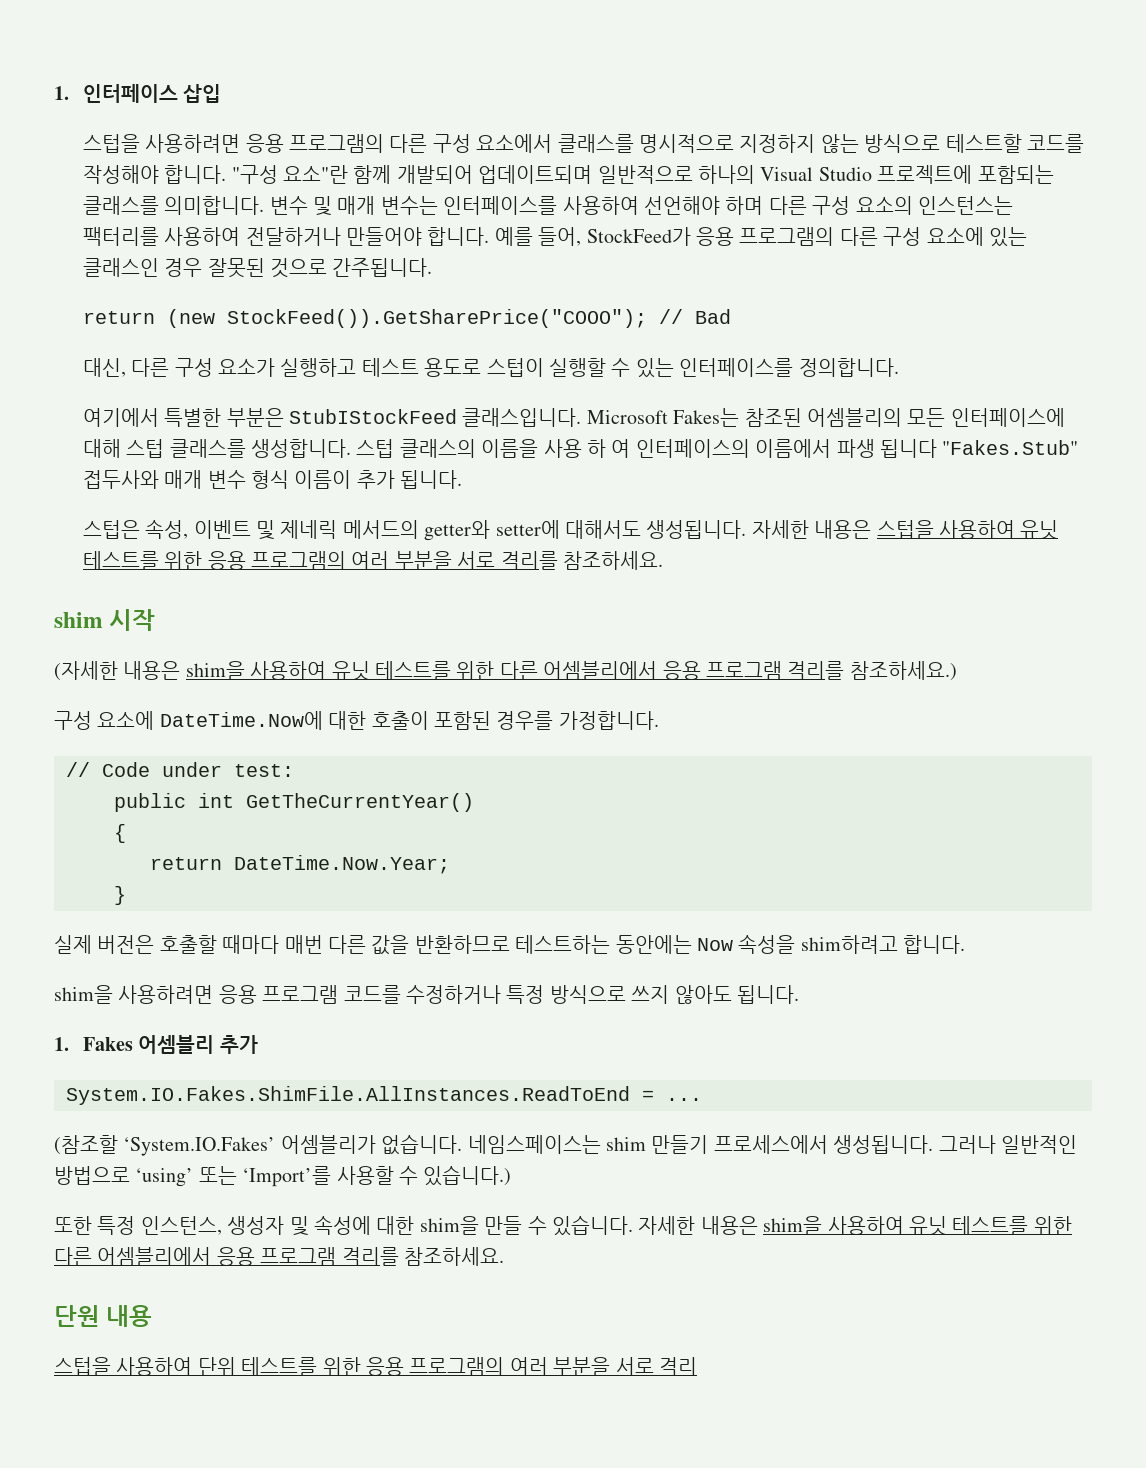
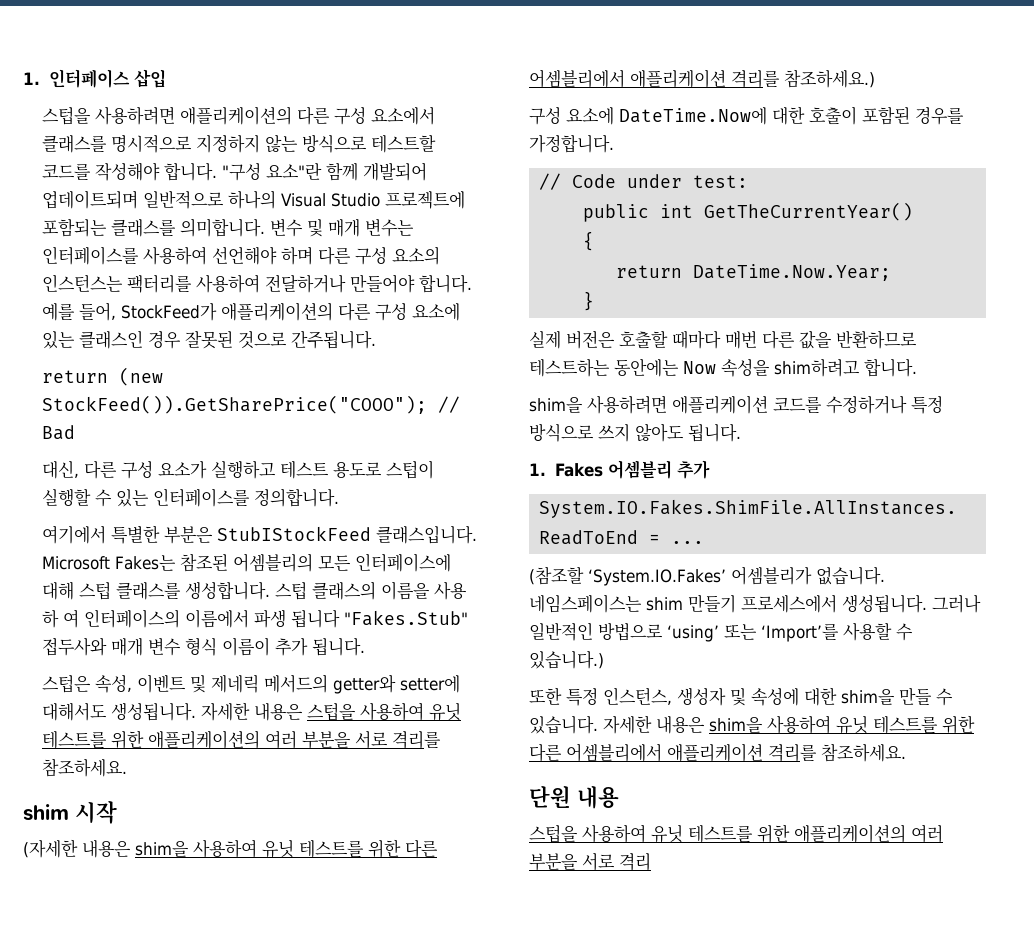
[245,134,384,153] 응용 프로그램의 -> [179,106,292,125] 애플리케이션의
[695,227,835,246] 응용 프로그램의 -> [220,302,333,321] 애플리케이션의
[207,551,346,570] 응용 프로그램의 -> [147,730,260,749] 애플리케이션의
[662,661,782,680] 응용 프로그램 -> [630,69,726,88] 애플리케이션
[218,985,339,1004] 응용 프로그램 -> [672,395,768,414] 애플리케이션
[216,1247,337,1266] 응용 프로그램 -> [667,743,763,762] 애플리케이션
[197,1357,505,1376] 단위 테스트를 위한 응용 프로그램의 -> [651,824,906,843] 유닛 테스트를 위한 애플리케이션의

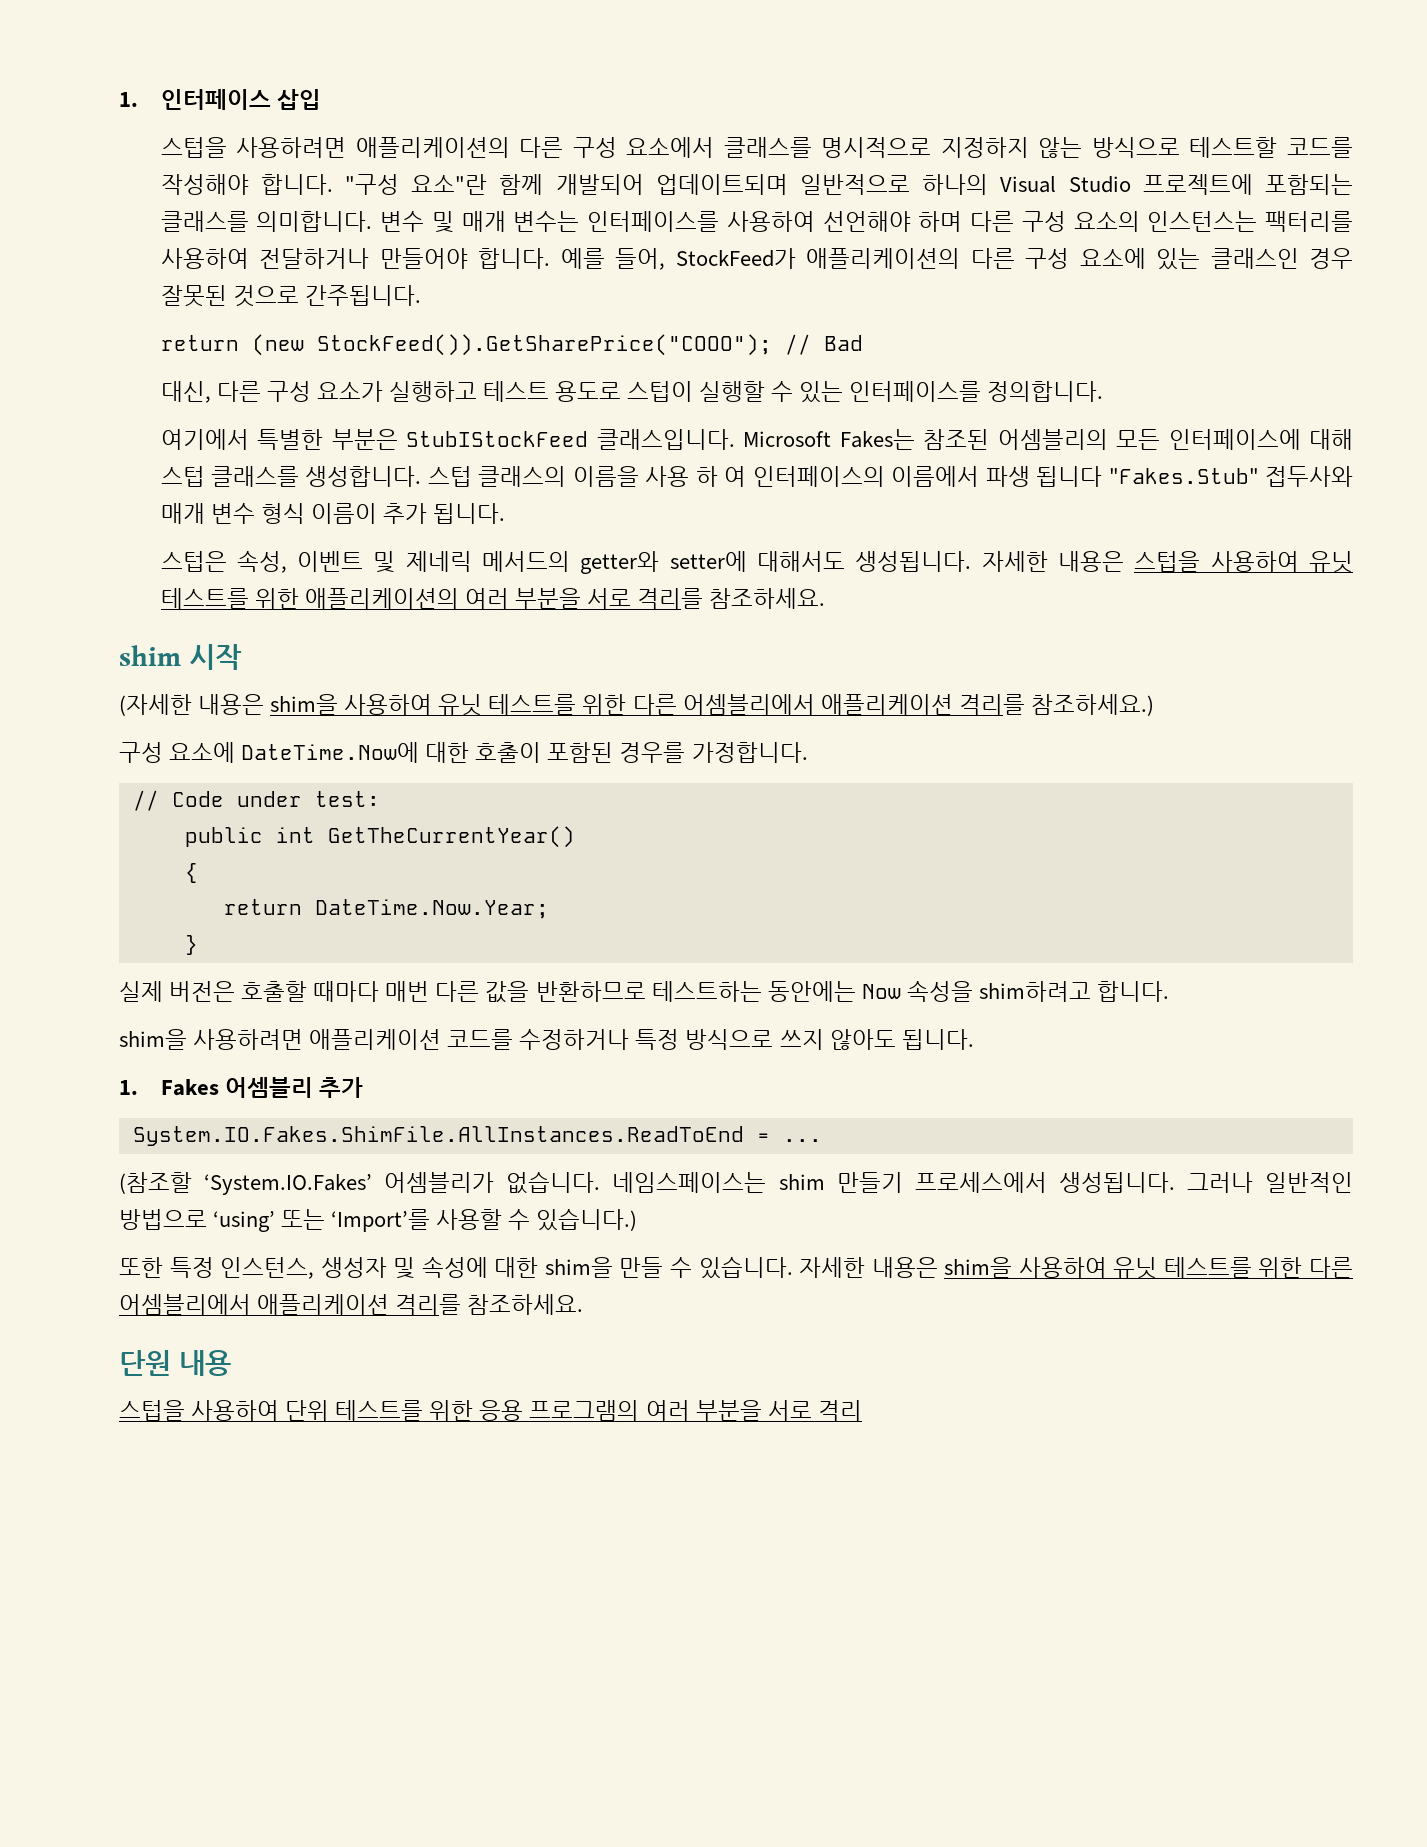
[651,824,906,843] 유닛 테스트를 위한 애플리케이션의 -> [285,1400,640,1421] 단위 테스트를 위한 응용 프로그램의

